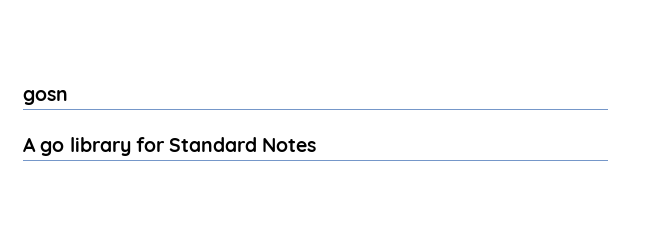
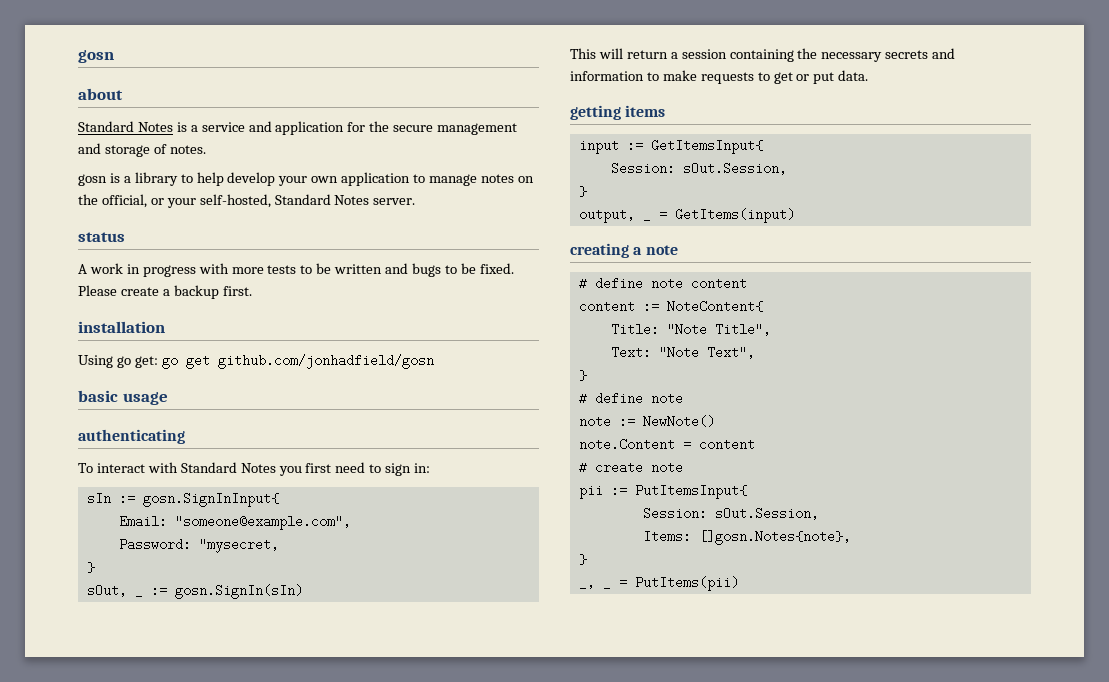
[23,137,317,156] A go library for Standard Notes -> [78,88,123,100] [78,121,518,135] [78,143,206,157] [78,172,534,186] [78,194,416,208] [78,232,125,242] [78,263,514,277] [78,285,252,299] [78,321,165,333] [78,354,434,369] [78,390,168,405] [78,429,185,444] [78,462,431,476] [86,492,279,507] [118,515,351,530] [118,538,279,553] [86,562,95,573] [86,584,303,599] [570,48,956,62] [570,70,869,84] [570,105,666,120] [578,139,763,154] [610,162,787,175] [578,186,587,197] [578,208,795,223] [570,243,678,258] [578,277,747,290] [578,300,763,313] [610,323,771,336] [610,346,755,359] [578,370,587,381] [578,392,683,405] [578,415,715,428] [578,438,755,451] [578,461,683,474] [578,484,747,499] [642,507,819,520] [642,530,851,545] [578,554,587,565] [578,576,739,591] about // Standard Notes is a service and application for the secure management and storage of notes. // gosn is a library to help develop your own application to manage notes on the official, or your self-hosted, Standard Notes server. // status // A work in progress with more tests to be written and bugs to be fixed. Please create a backup first. // installation // Using go get: go get github.com/jonhadfield/gosn // basic usage // authenticating // To interact with Standard Notes you first need to sign in: // sIn := gosn.SignInInput{ // Email: "someone@example.com", // Password: "mysecret, // } // sOut, _ := gosn.SignIn(sIn) // This will return a session containing the necessary secrets and information to make requests to get or put data. // getting items // input := GetItemsInput{ // Session: sOut.Session, // } // output, _ = GetItems(input) // creating a note // # define note content // content := NoteContent{ // Title: "Note Title", // Text: "Note Text", // } // # define note // note := NewNote() // note.Content = content // # create note // pii := PutItemsInput{ // Session: sOut.Session, // Items: []gosn.Notes{note}, // } // _, _ = PutItems(pii)

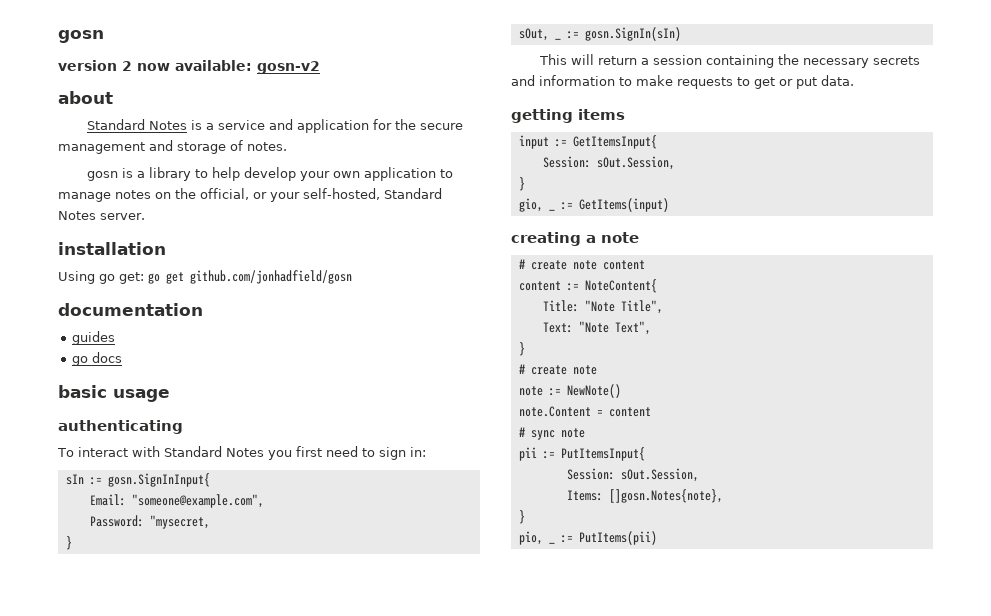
[78,50,114,63] gosn -> [58,30,104,43] [58,60,320,74] gosn // version 2 now available: gosn-v2
[78,232,125,242] [78,263,514,277] [78,285,252,299] // status // A work in progress with more tests to be written and bugs to be fixed. Please create a backup first. -> (145, 216) none
(434, 361) none -> [58,303,203,316] [72,331,116,345] [72,352,123,366] // documentation // guides // go docs
[578,208,667,223] output, _ = -> [518,198,573,212] gio, _ :=
[594,277,643,290] define -> [530,260,567,270] create
[594,392,643,405] define -> [530,365,567,375] create
[594,461,643,474] create -> [530,430,555,440] sync
[578,576,627,589] _, _ = -> [518,531,573,545] pio, _ :=

